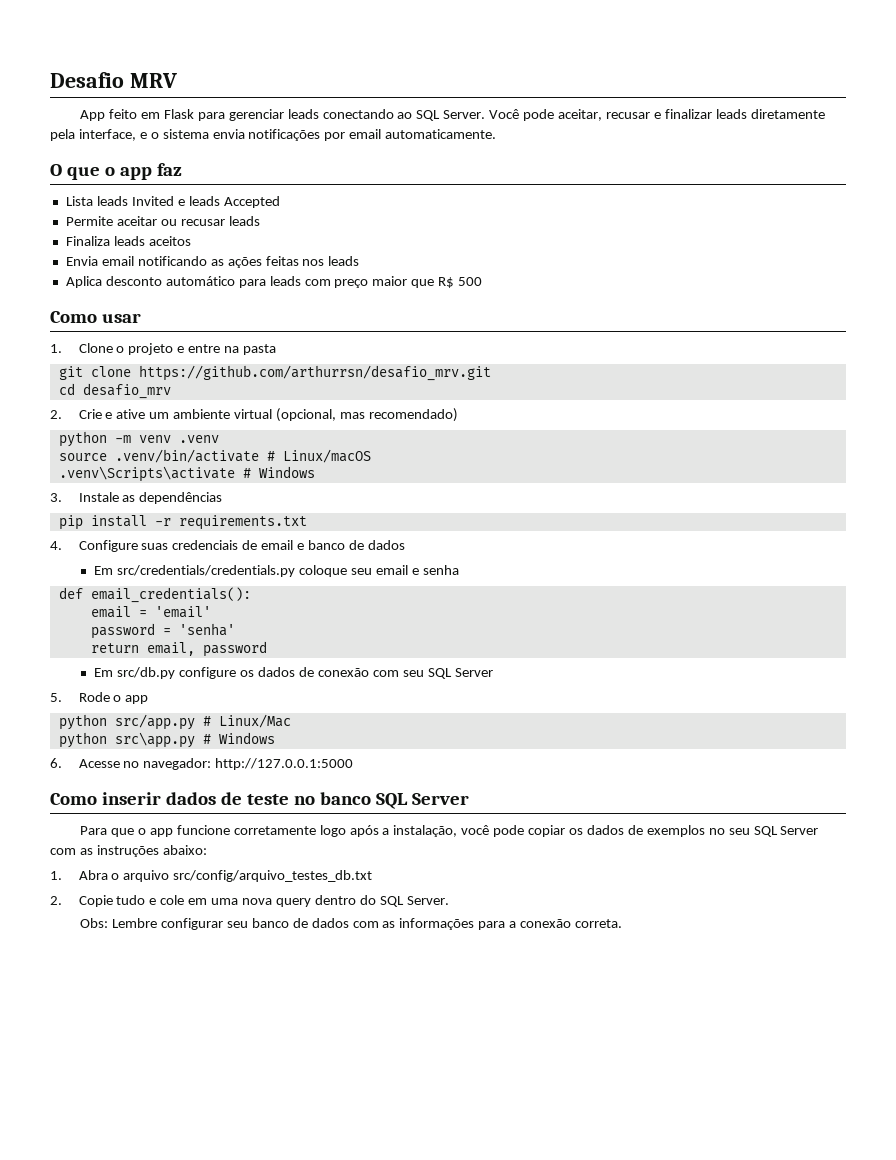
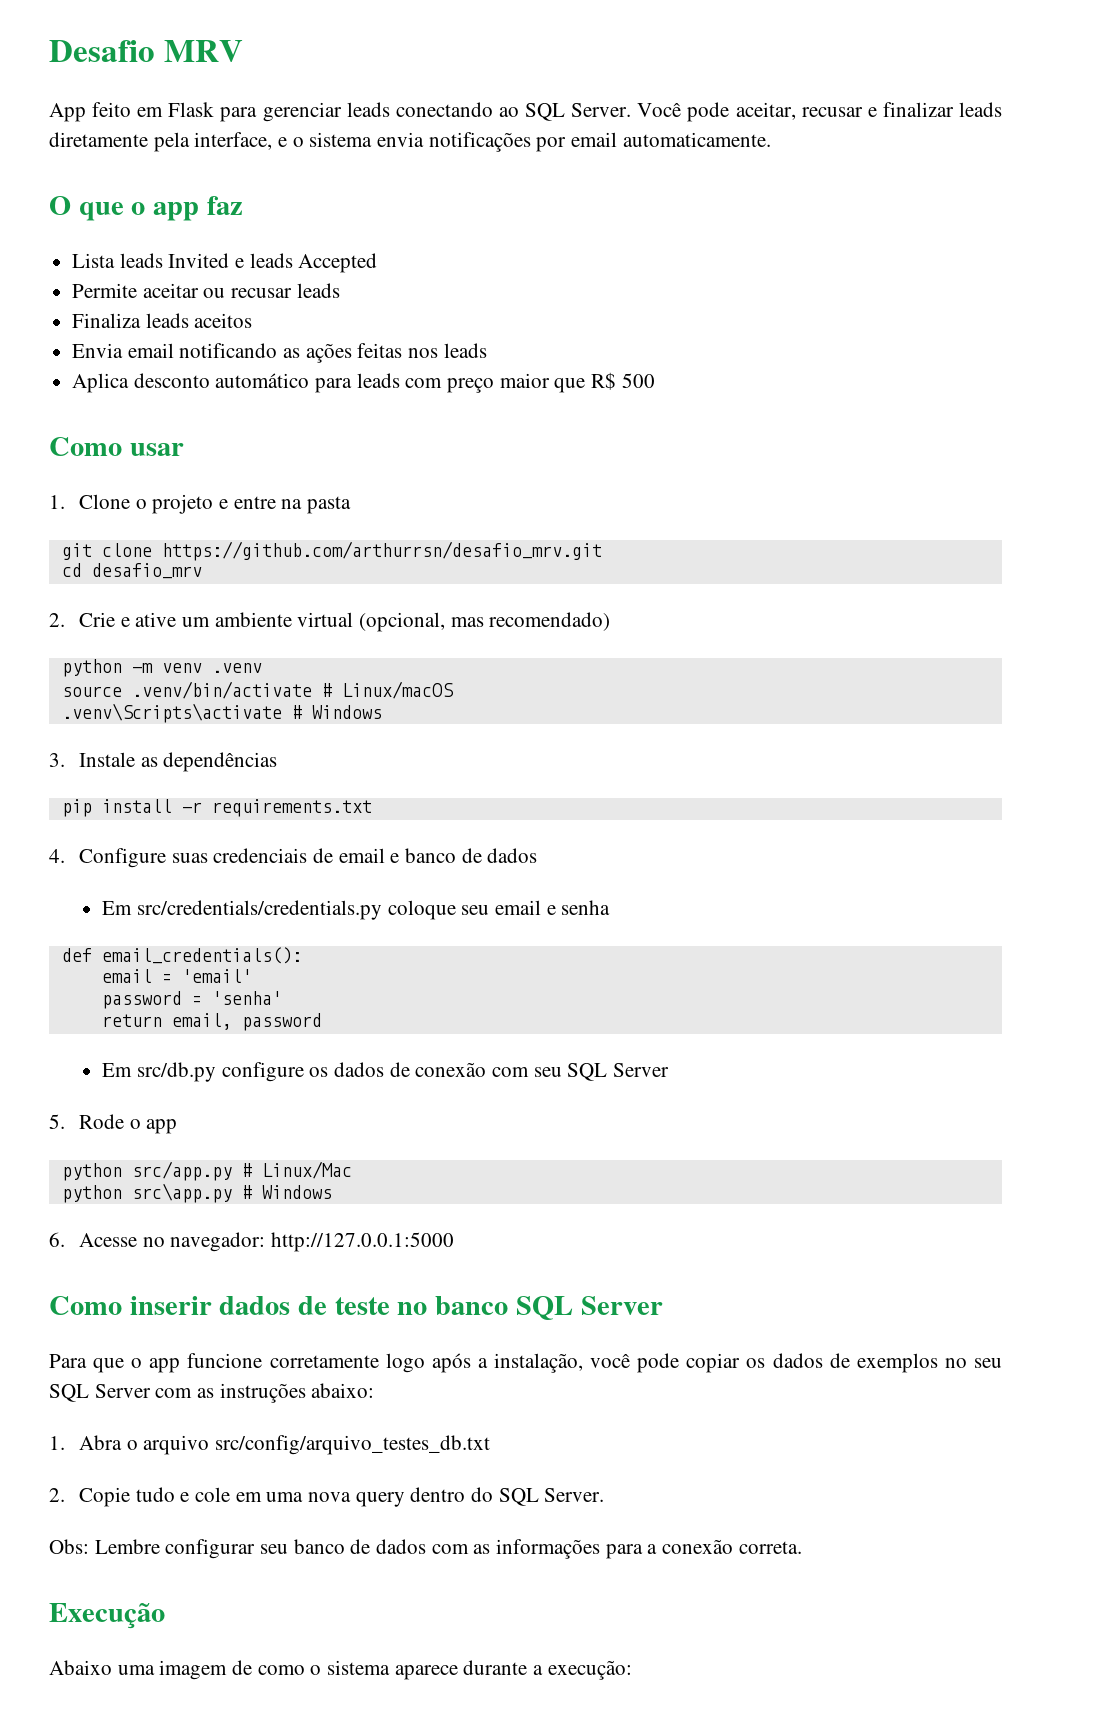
(623, 923) none -> [49,1603,165,1629] [49,1660,632,1680] // Execução // Abaixo uma imagem de como o sistema aparece durante a execução:

